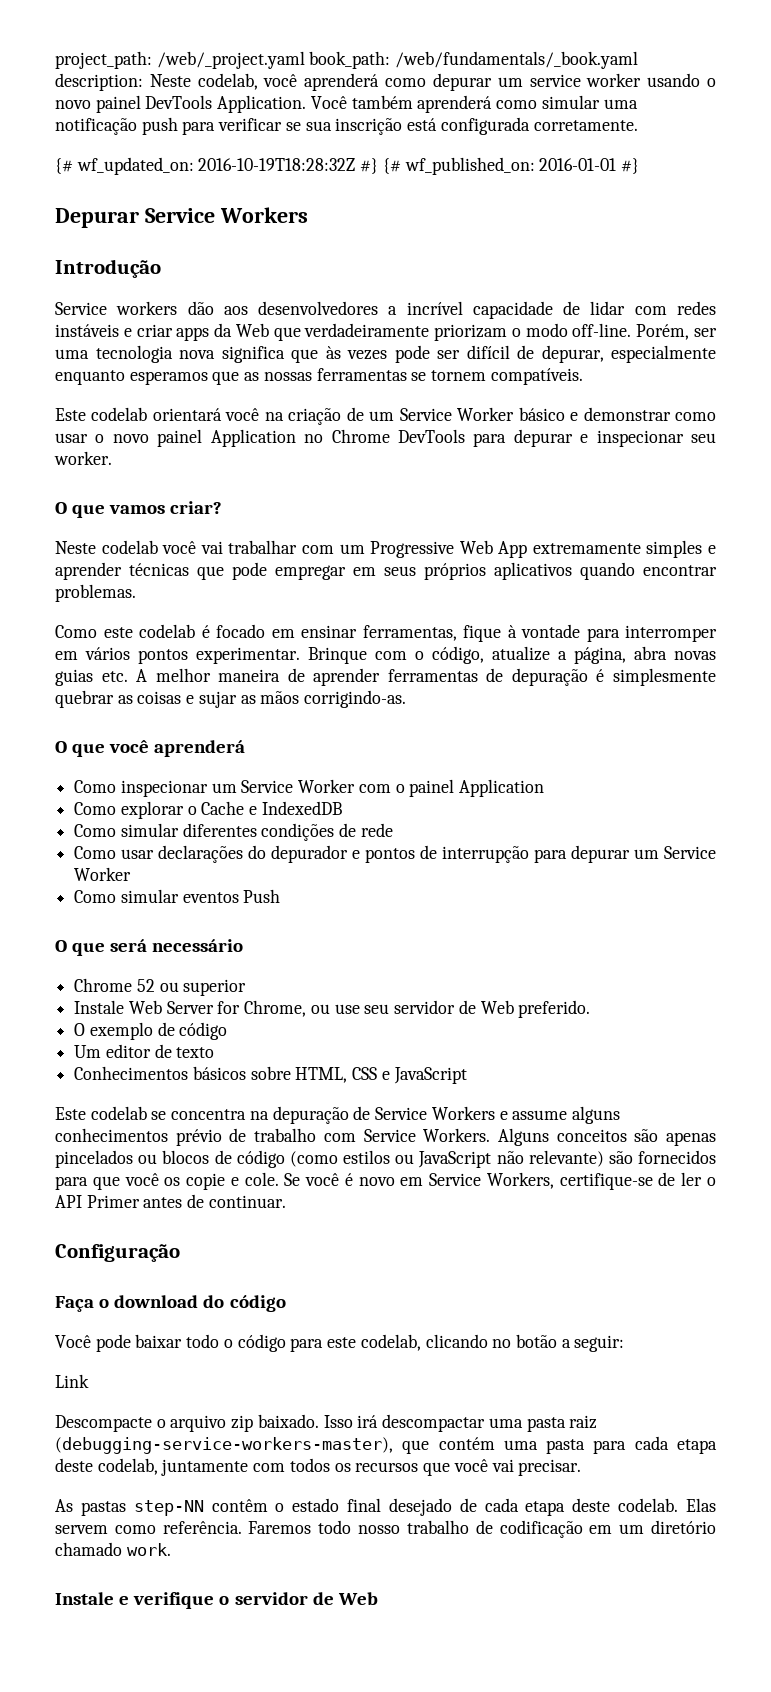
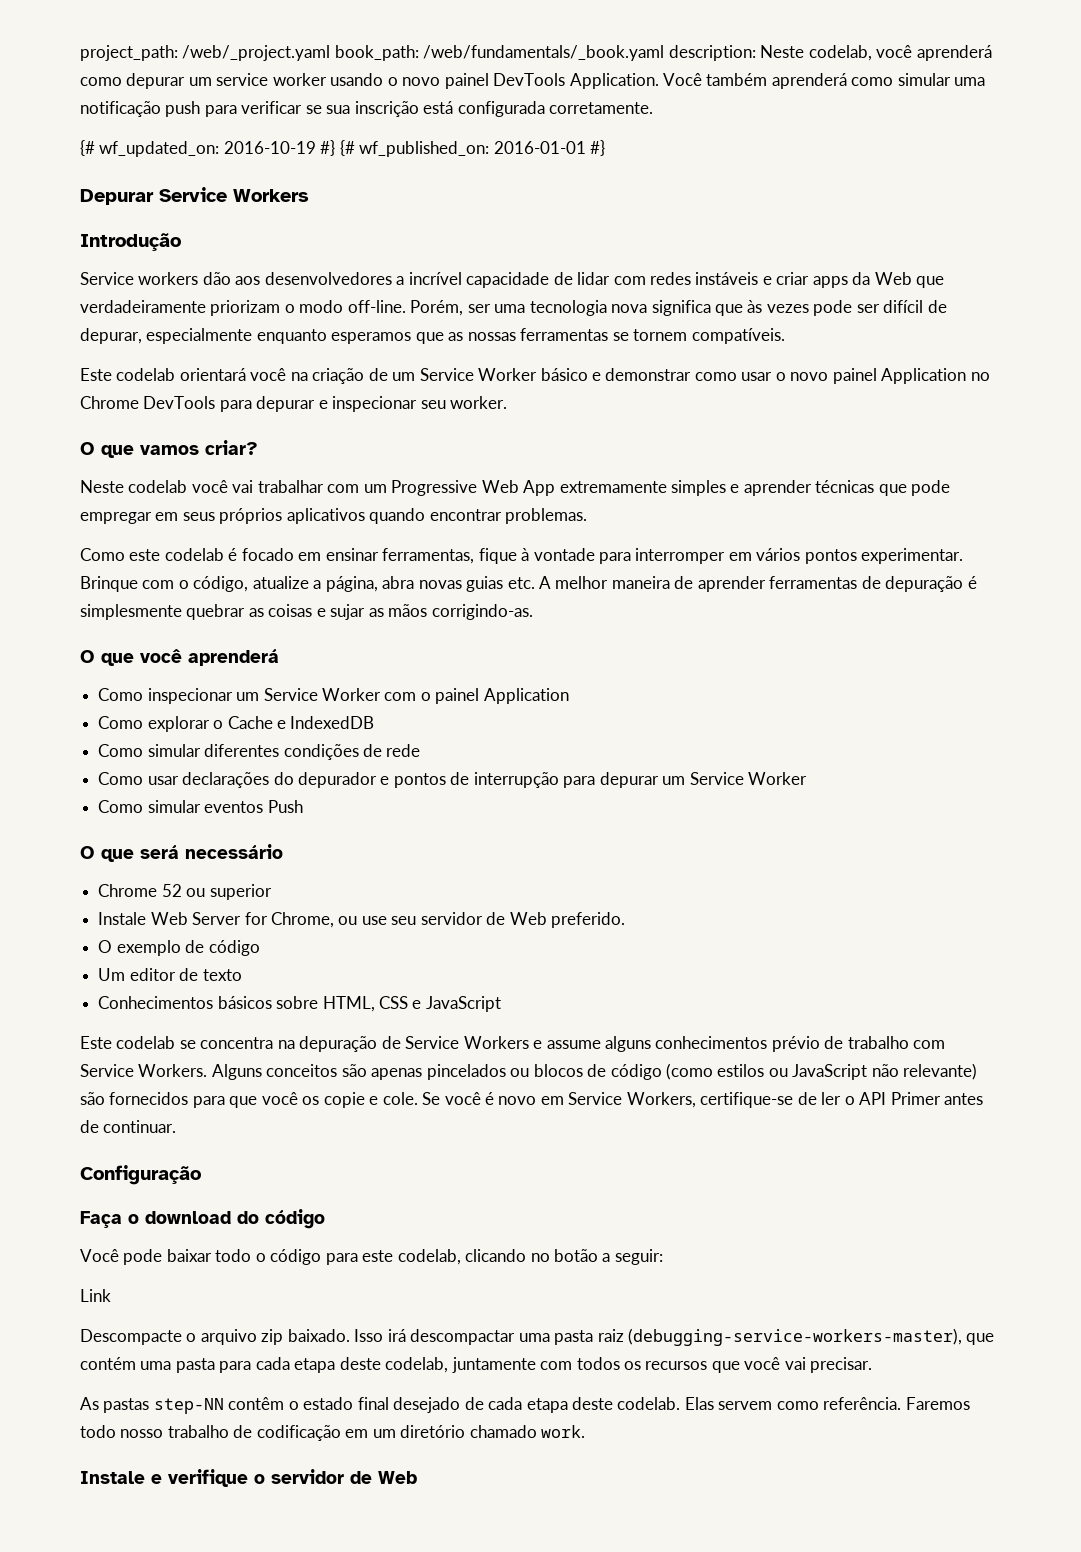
[198,158,356,171] 2016-10-19T18:28:32Z -> [223,141,316,154] 2016-10-19

